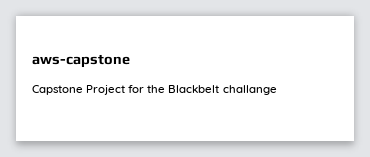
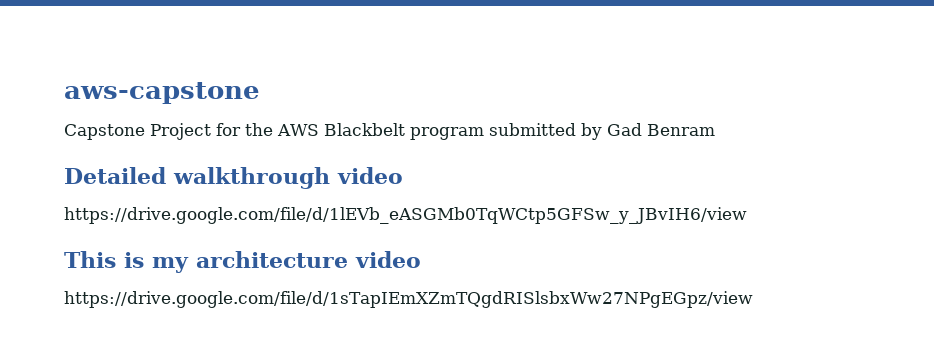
[168,85,277,95] Blackbelt challange -> [277,123,715,140] [64,167,403,189] [64,207,747,224] [64,251,421,273] [64,291,753,308] AWS Blackbelt program submitted by Gad Benram // Detailed walkthrough video // https://drive.google.com/file/d/1lEVb_eASGMb0TqWCtp5GFSw_y_JBvIH6/view // This is my architecture video // https://drive.google.com/file/d/1sTapIEmXZmTQgdRISlsbxWw27NPgEGpz/view

